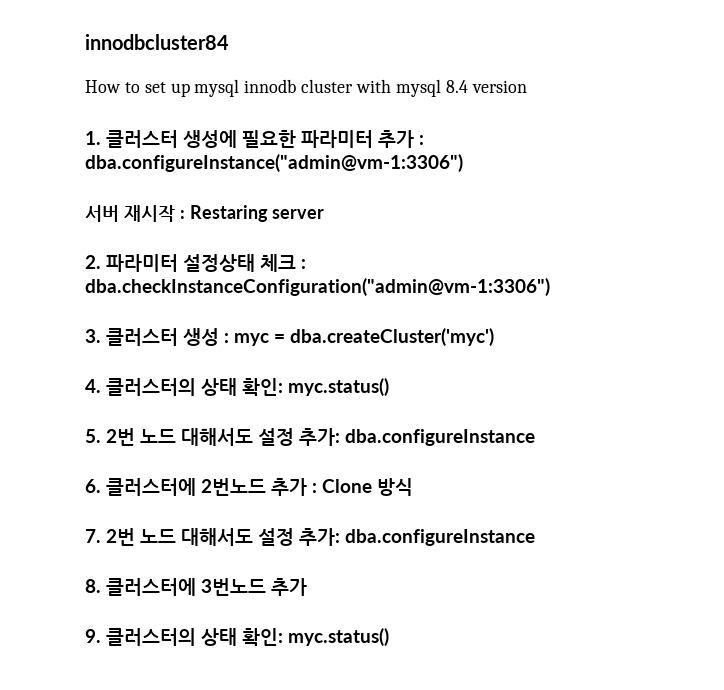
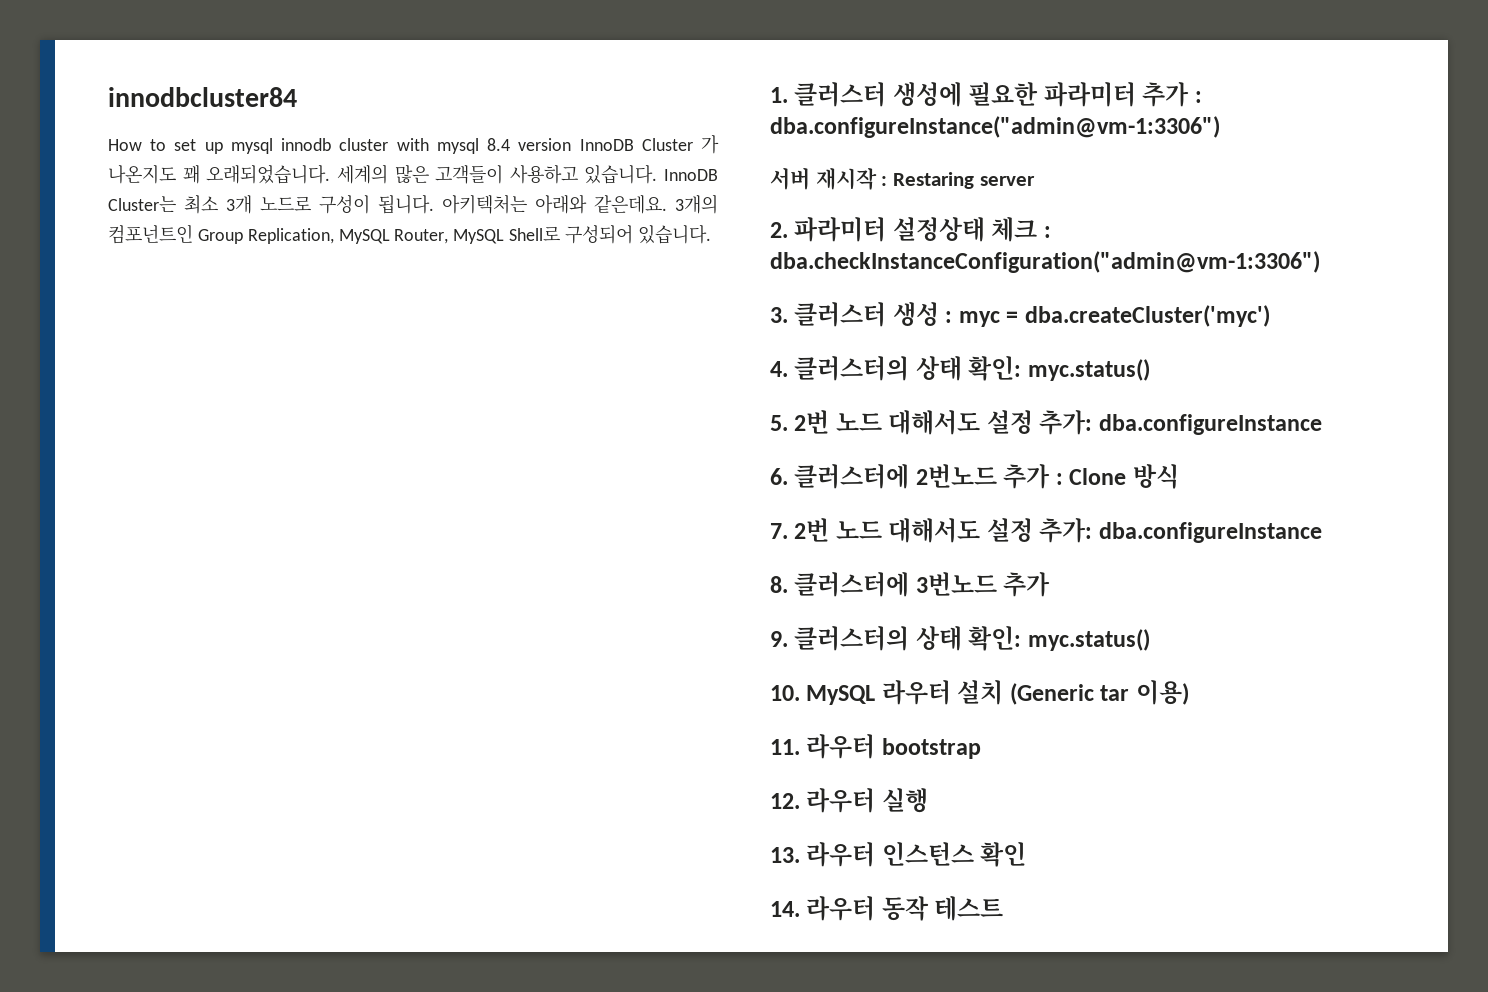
(527, 86) none -> [579,135,720,154] [108,164,718,184] [108,194,718,214] [108,224,711,244] InnoDB Cluster 가 나온지도 꽤 오래되었습니다. 세계의 많은 고객들이 사용하고 있습니다. InnoDB Cluster는 최소 3개 노드로 구성이 됩니다. 아키텍처는 아래와 같은데요. 3개의 컴포넌트인 Group Replication, MySQL Router, MySQL Shell로 구성되어 있습니다.
(389, 637) none -> [770,680,1189,705] [770,734,981,759] [770,788,928,813] [770,842,1027,867] [770,896,1004,921] // 10. MySQL 라우터 설치 (Generic tar 이용) // 11. 라우터 bootstrap // 12. 라우터 실행 // 13. 라우터 인스턴스 확인 // 14. 라우터 동작 테스트

